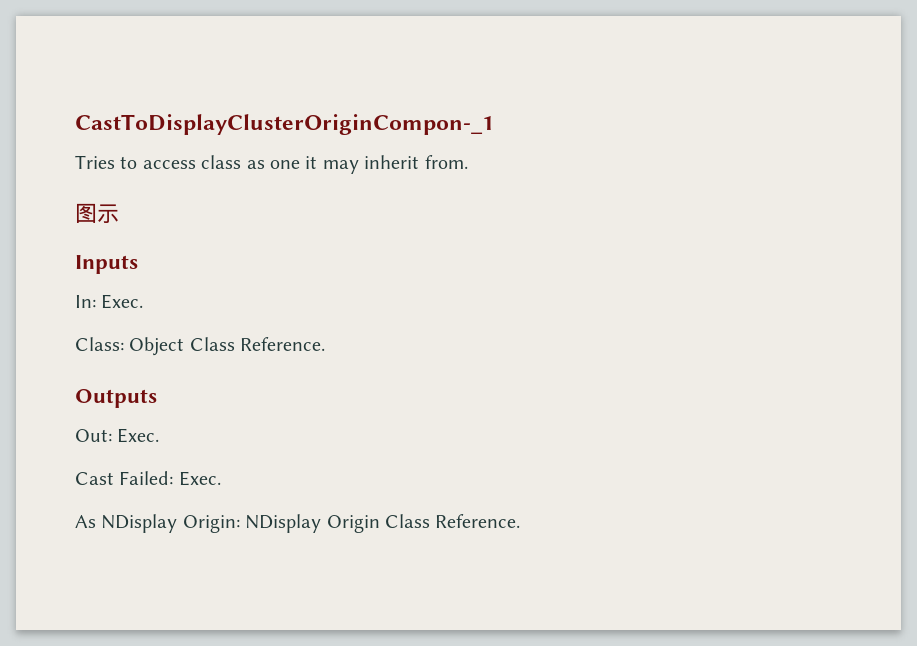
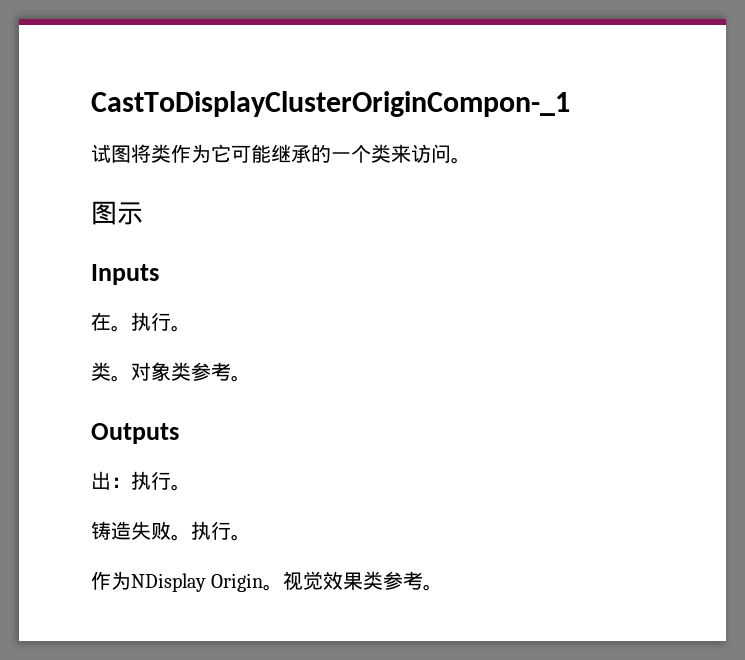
[75,155,468,174] [75,203,119,223] [75,255,138,274] [75,294,144,309] [75,337,326,356] [75,389,157,408] [75,428,160,443] [75,471,221,486] [75,514,521,533] Tries to access class as one it may inherit from. // 图示 // Inputs // In: Exec. // Class: Object Class Reference. // Outputs // Out: Exec. // Cast Failed: Exec. // As NDisplay Origin: NDisplay Origin Class Reference. -> [91,144,471,164] [91,201,143,225] [91,264,159,285] [91,312,191,332] [91,362,251,382] [91,423,179,444] [91,471,191,491] [91,521,251,541] [91,571,444,592] 试图将类作为它可能继承的一个类来访问。 // 图示 // Inputs // 在。执行。 // 类。对象类参考。 // Outputs // 出：执行。 // 铸造失败。执行。 // 作为NDisplay Origin。视觉效果类参考。

